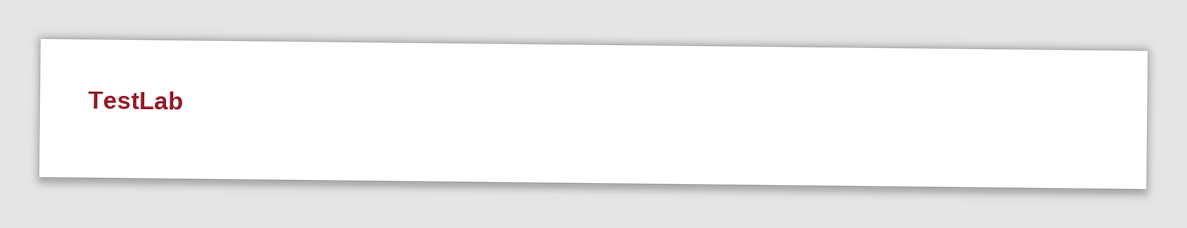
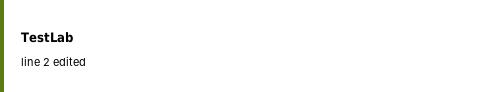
(184, 100) none -> [21,56,86,66] // line 2 edited

